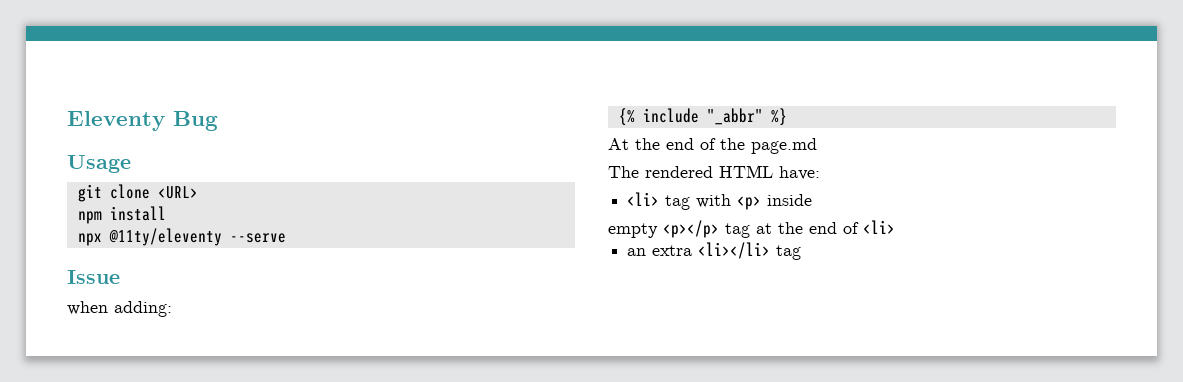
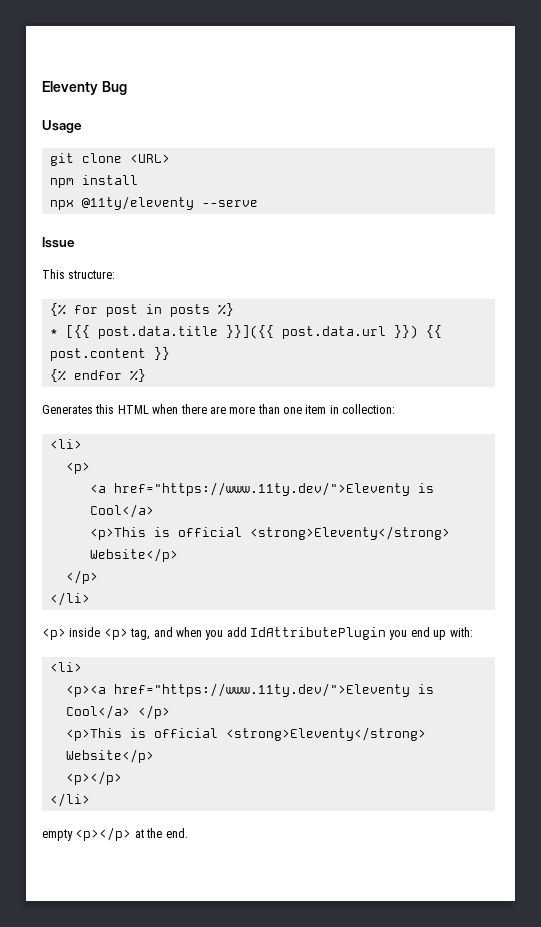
[67,301,172,317] [618,108,787,126] [608,138,817,154] [608,165,820,180] [627,192,813,210] when adding: // {% include "_abbr" %} // At the end of the page.md // The rendered HTML have: // <li> tag with <p> inside -> [42,269,116,279] [49,303,234,317] [49,325,442,339] [49,347,170,361] [49,369,146,382] [42,404,396,414] [49,439,82,449] [65,462,90,474] [89,482,434,496] [89,504,154,518] [89,526,450,540] [89,548,178,562] [65,570,98,584] [49,592,90,606] [42,627,473,640] [49,662,82,672] [65,683,434,697] [65,705,170,719] [65,727,426,741] [65,749,154,763] [65,771,122,785] [49,793,90,807] This structure: // {% for post in posts %} // * [{{ post.data.title }}]({{ post.data.url }}) {{ post.content }} // {% endfor %} // Generates this HTML when there are more than one item in collection: // <li> // <p> // <a href="https://www.11ty.dev/">Eleventy is Cool</a> // <p>This is official <strong>Eleventy</strong> Website</p> // </p> // </li> // <p> inside <p> tag, and when you add IdAttributePlugin you end up with: // <li> // <p><a href="https://www.11ty.dev/">Eleventy is Cool</a> </p> // <p>This is official <strong>Eleventy</strong> Website</p> // <p></p> // </li>
[725,223,750,238] tag -> (132, 834) none
[809,220,895,234] [627,242,802,260] end of <li> // an extra <li></li> tag -> [165,828,188,838] end.

